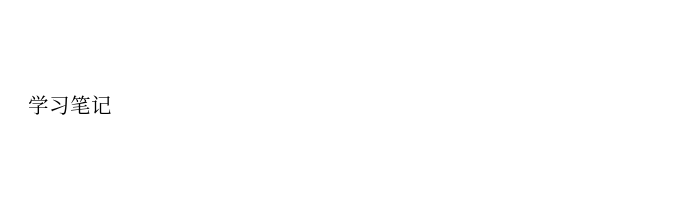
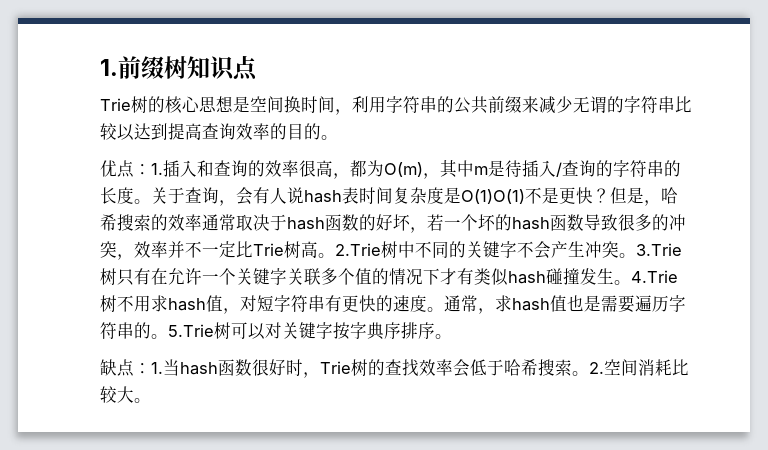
[28,95,112,115] 学习笔记 -> [100,55,258,81] [100,96,692,115] [100,123,338,141] [100,160,681,179] [100,187,678,206] [100,214,686,233] [100,241,682,260] [100,268,678,286] [100,295,686,314] [100,322,452,340] [100,359,689,378] [100,386,151,403] 1.前缀树知识点 // Trie树的核心思想是空间换时间，利用字符串的公共前缀来减少无谓的字符串比较以达到提高查询效率的目的。 // 优点：1.插入和查询的效率很高，都为O(m)，其中m是待插入/查询的字符串的长度。关于查询，会有人说hash表时间复杂度是O(1)O(1)不是更快？但是，哈希搜索的效率通常取决于hash函数的好坏，若一个坏的hash函数导致很多的冲突，效率并不一定比Trie树高。2.Trie树中不同的关键字不会产生冲突。3.Trie树只有在允许一个关键字关联多个值的情况下才有类似hash碰撞发生。4.Trie树不用求hash值，对短字符串有更快的速度。通常，求hash值也是需要遍历字符串的。5.Trie树可以对关键字按字典序排序。 // 缺点：1.当hash函数很好时，Trie树的查找效率会低于哈希搜索。2.空间消耗比较大。

